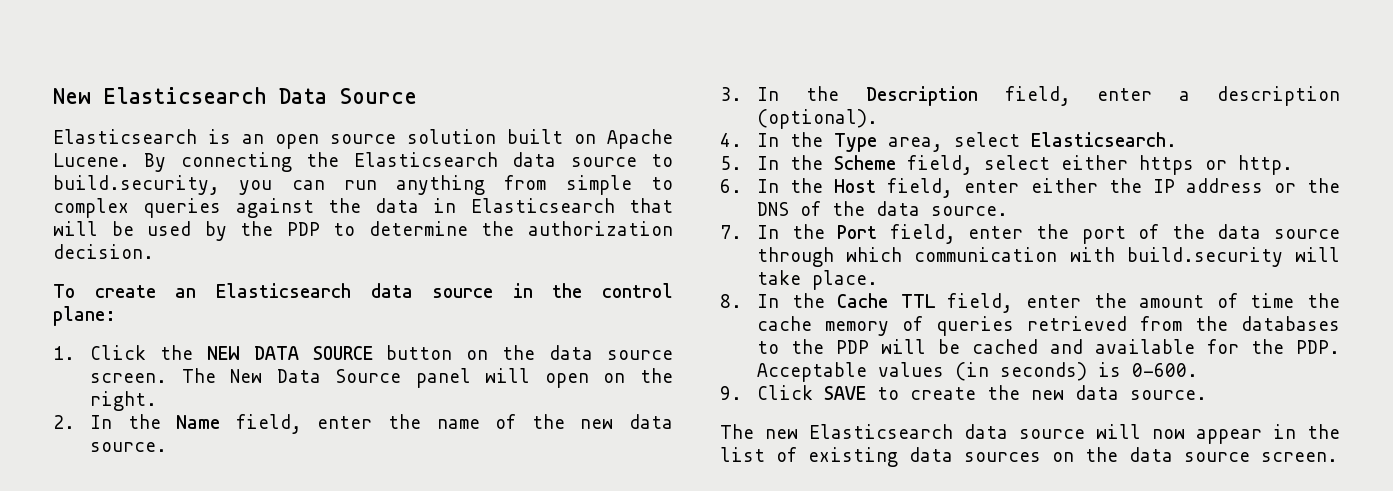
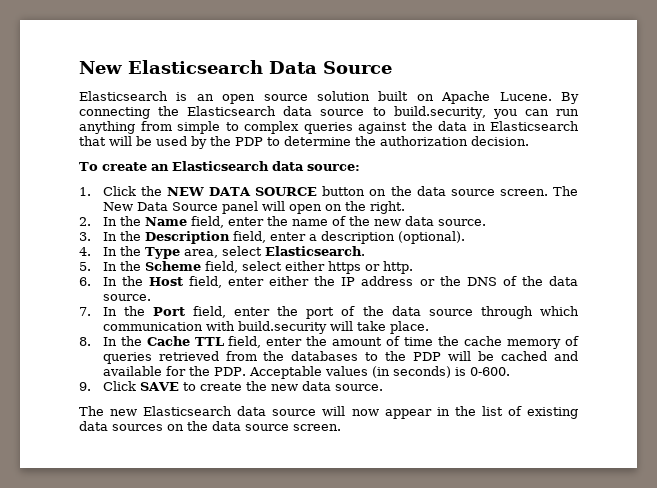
[432,283,673,298] [53,306,116,326] source in the control plane: -> [306,164,360,171] source:

